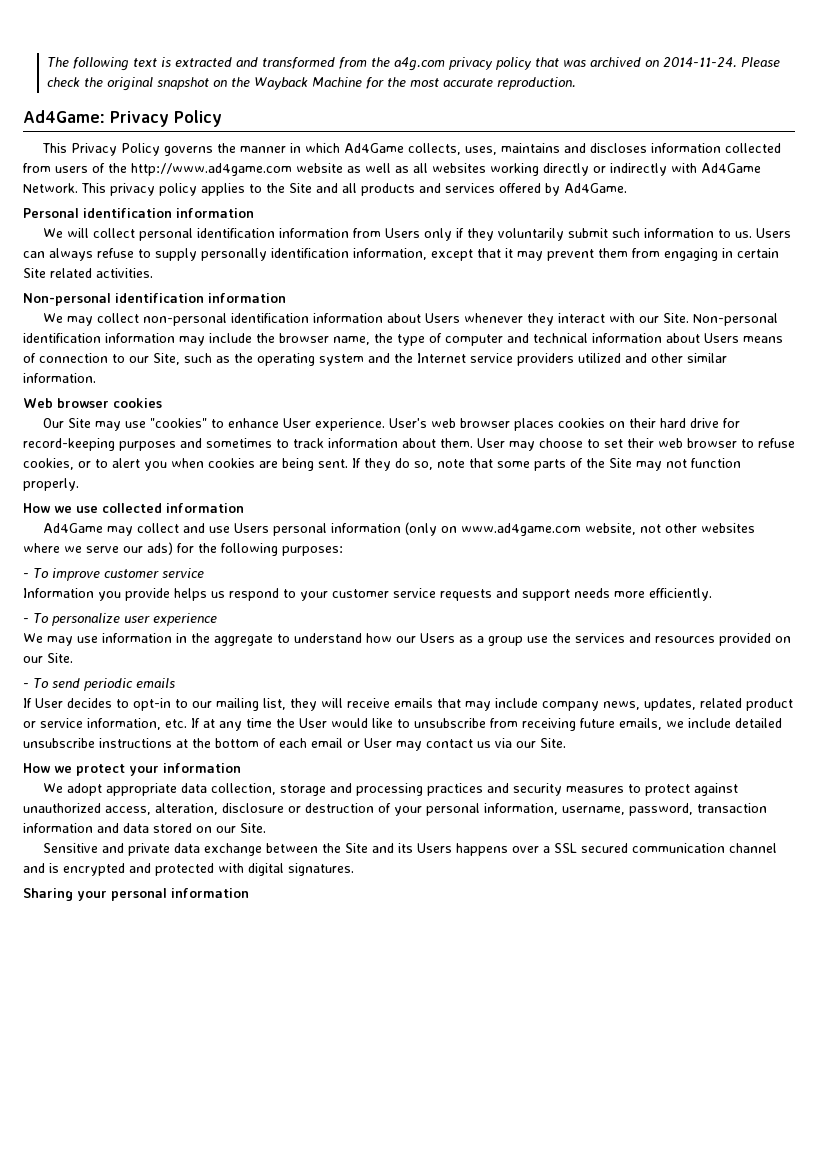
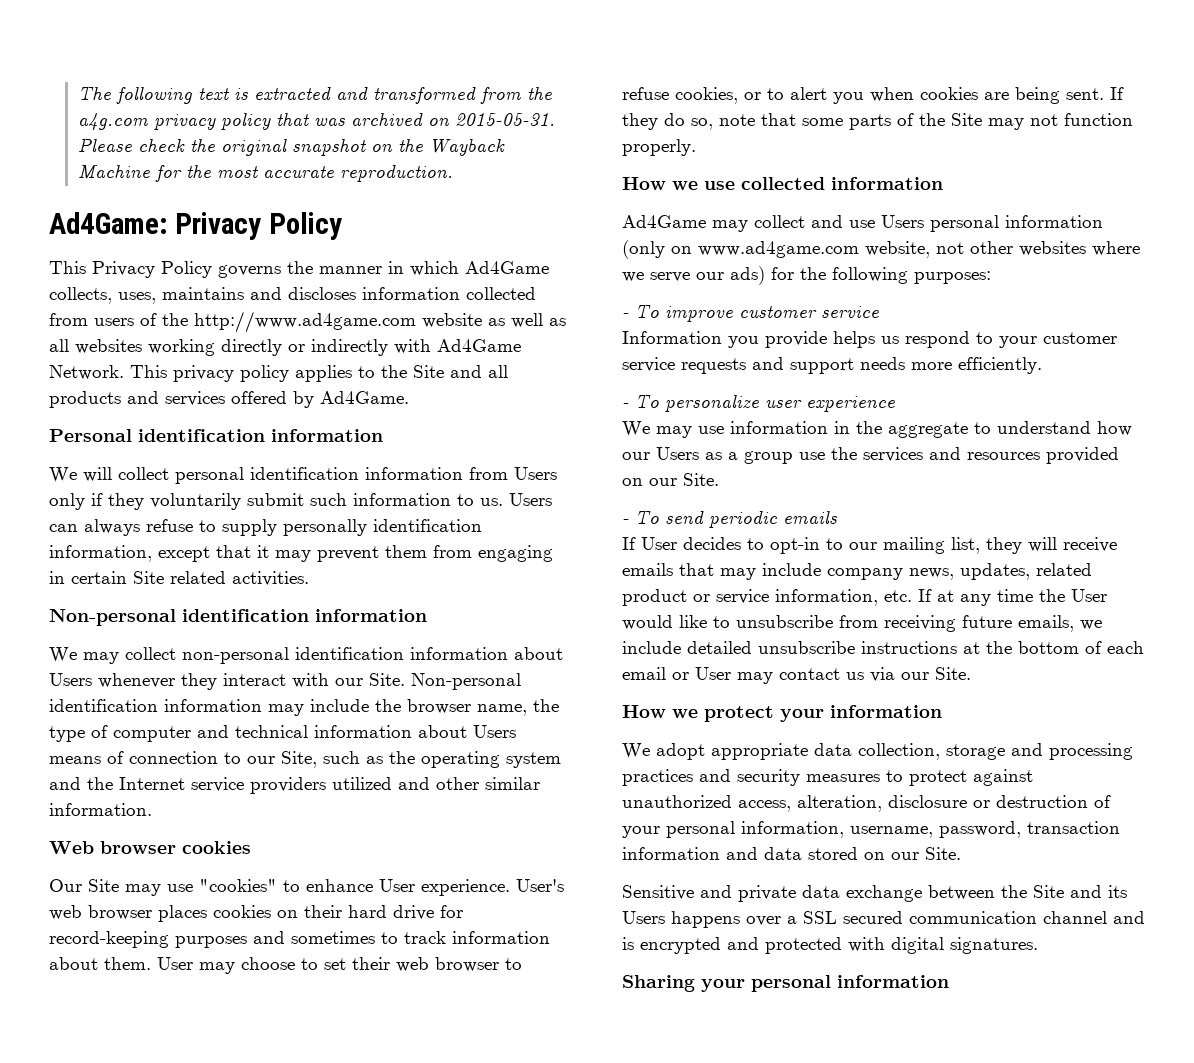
[662,57,737,68] 2014-11-24. -> [455,113,556,126] 2015-05-31.

